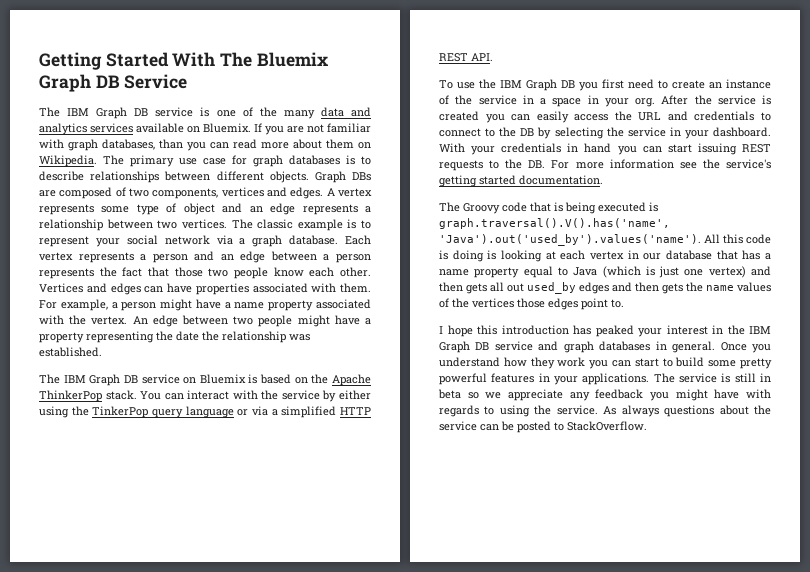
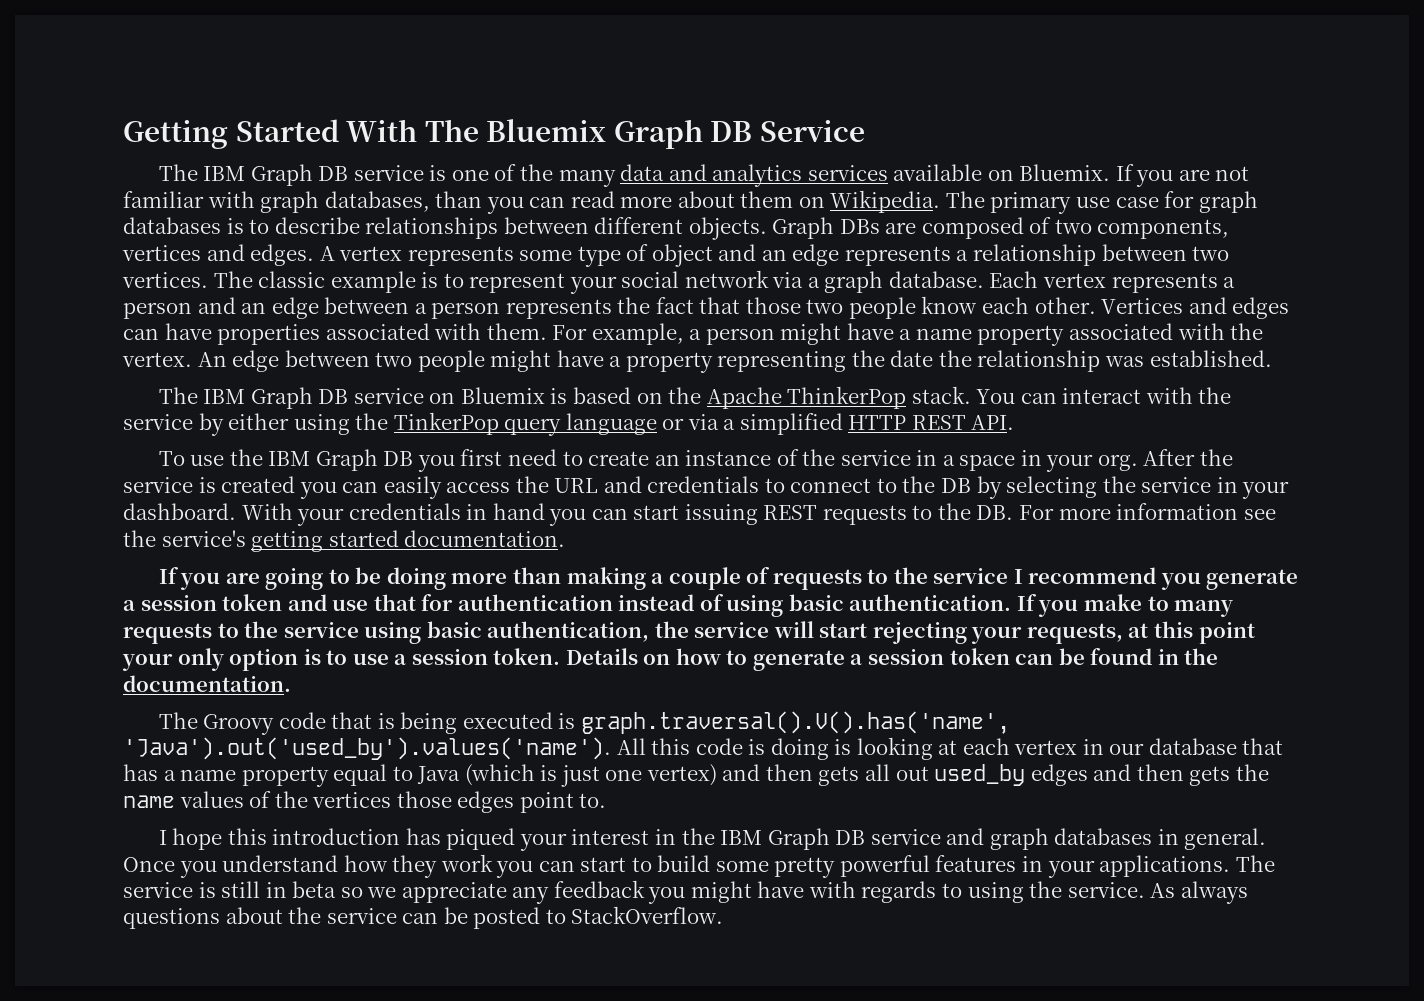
(603, 180) none -> [158,567,1299,590] [123,594,1234,617] [123,621,1255,644] [122,648,1219,671] [123,675,291,692] // If you are going to be doing more than making a couple of requests to the service I recommend you generate a session token and use that for authentication instead of using basic authentication. If you make to many requests to the service using basic authentication, the service will start rejecting your requests, at this point your only option is to use a session token. Details on how to generate a session token can be found in the documentation.
[595,325,634,337] peaked -> [446,828,516,850] piqued

